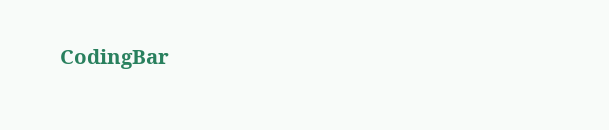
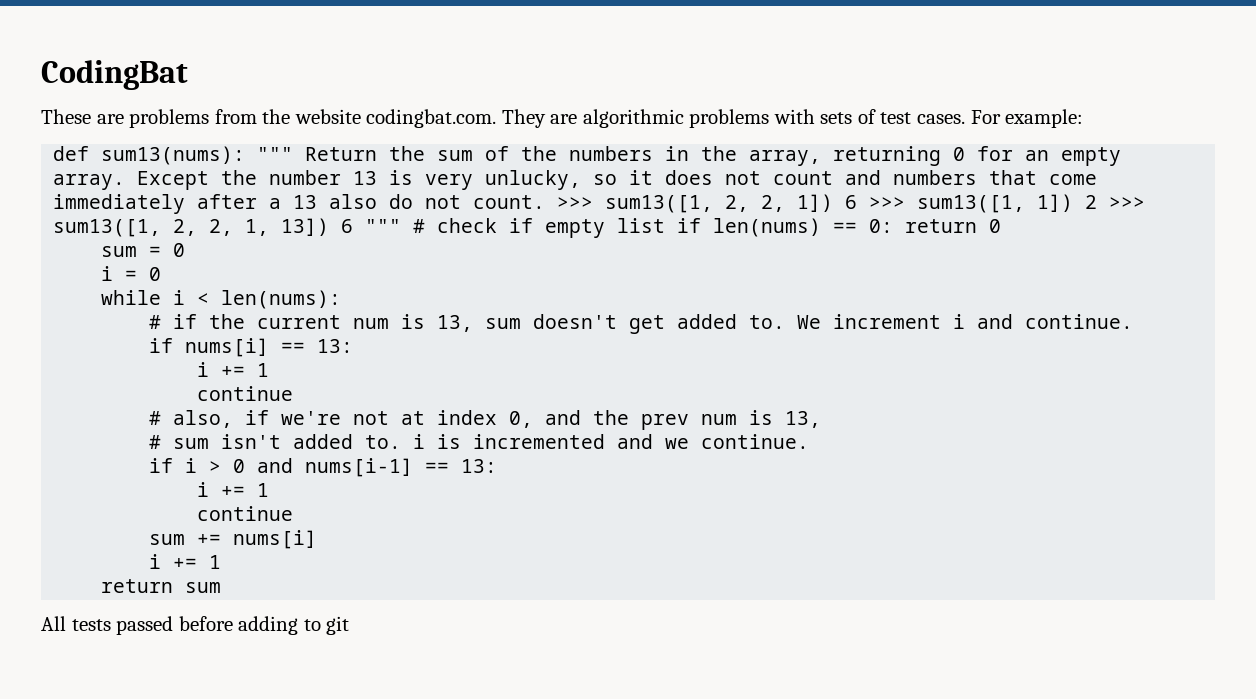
[60,49,169,69] CodingBar -> [41,60,188,90] [41,109,1084,128] [53,146,1122,166] [53,170,1098,190] [53,194,1146,214] [53,218,1002,238] [101,243,186,257] [101,266,162,281] [101,290,342,309] [149,314,1134,334] [149,338,354,357] [197,362,270,377] [197,386,294,401] [149,410,822,430] [149,434,810,449] [149,458,498,477] [197,482,270,497] [197,506,294,521] [149,530,318,549] [149,554,222,569] [101,579,222,593] [41,616,350,635] CodingBat // These are problems from the website codingbat.com. They are algorithmic problems with sets of test cases. For example: // def sum13(nums): """ Return the sum of the numbers in the array, returning 0 for an empty array. Except the number 13 is very unlucky, so it does not count and numbers that come immediately after a 13 also do not count. >>> sum13([1, 2, 2, 1]) 6 >>> sum13([1, 1]) 2 >>> sum13([1, 2, 2, 1, 13]) 6 """ # check if empty list if len(nums) == 0: return 0 // sum = 0 // i = 0 // while i < len(nums): // # if the current num is 13, sum doesn't get added to. We increment i and continue. // if nums[i] == 13: // i += 1 // continue // # also, if we're not at index 0, and the prev num is 13, // # sum isn't added to. i is incremented and we continue. // if i > 0 and nums[i-1] == 13: // i += 1 // continue // sum += nums[i] // i += 1 // return sum // All tests passed before adding to git

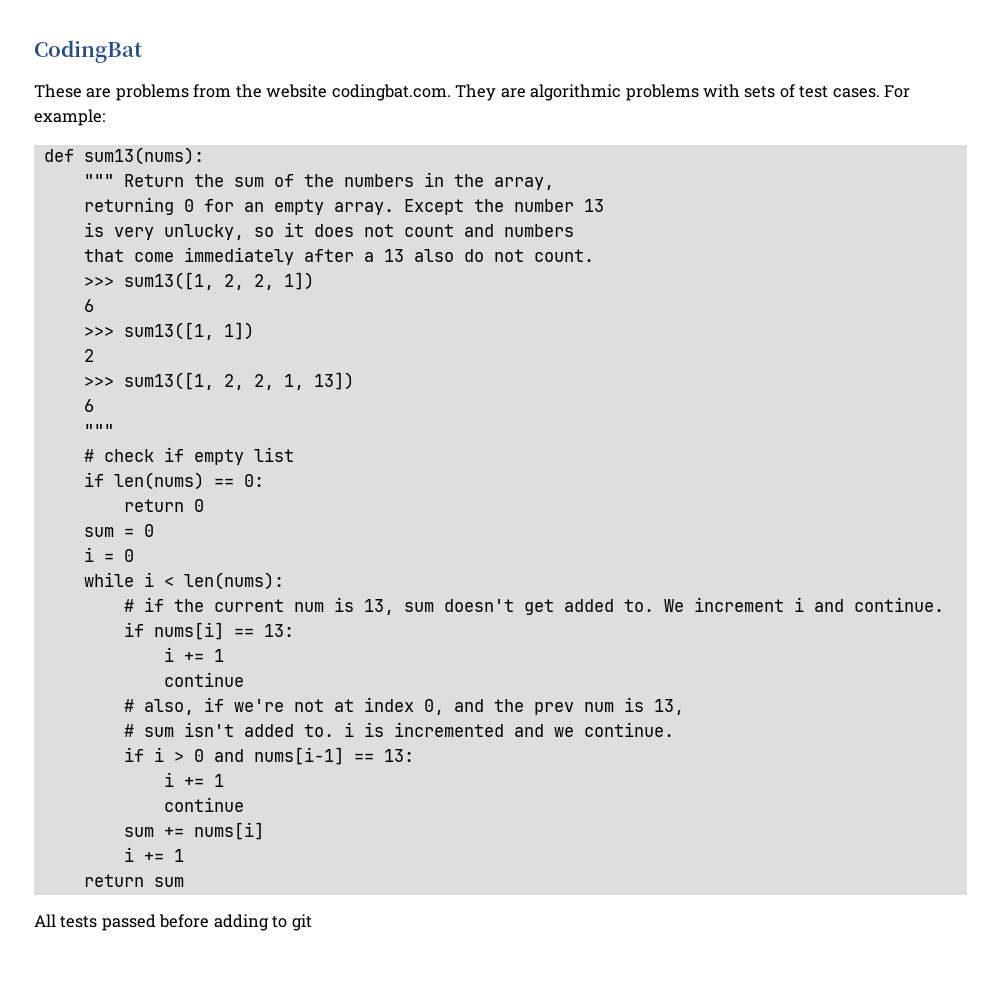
(246, 155) none -> (204, 156) //
(822, 158) none -> (554, 183) //
(378, 178) none -> (604, 205) //
(978, 177) none -> (574, 230) //
(546, 202) none -> (594, 255) //
[845,195,858,209] 6 -> [83,299,94,312] // 6 //
(1074, 203) none -> (254, 331) //
(1098, 202) none -> (94, 355) //
[341,219,402,233] 6 """ -> [83,399,94,412] [83,424,114,437] // 6 // """ //
(666, 225) none -> (294, 454) //
(894, 226) none -> (264, 480) //

